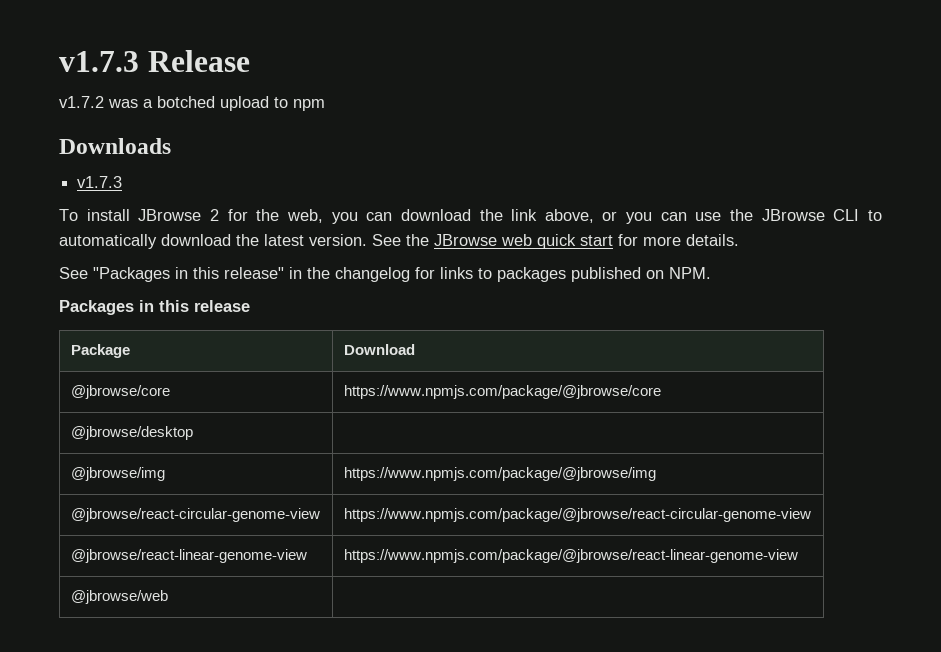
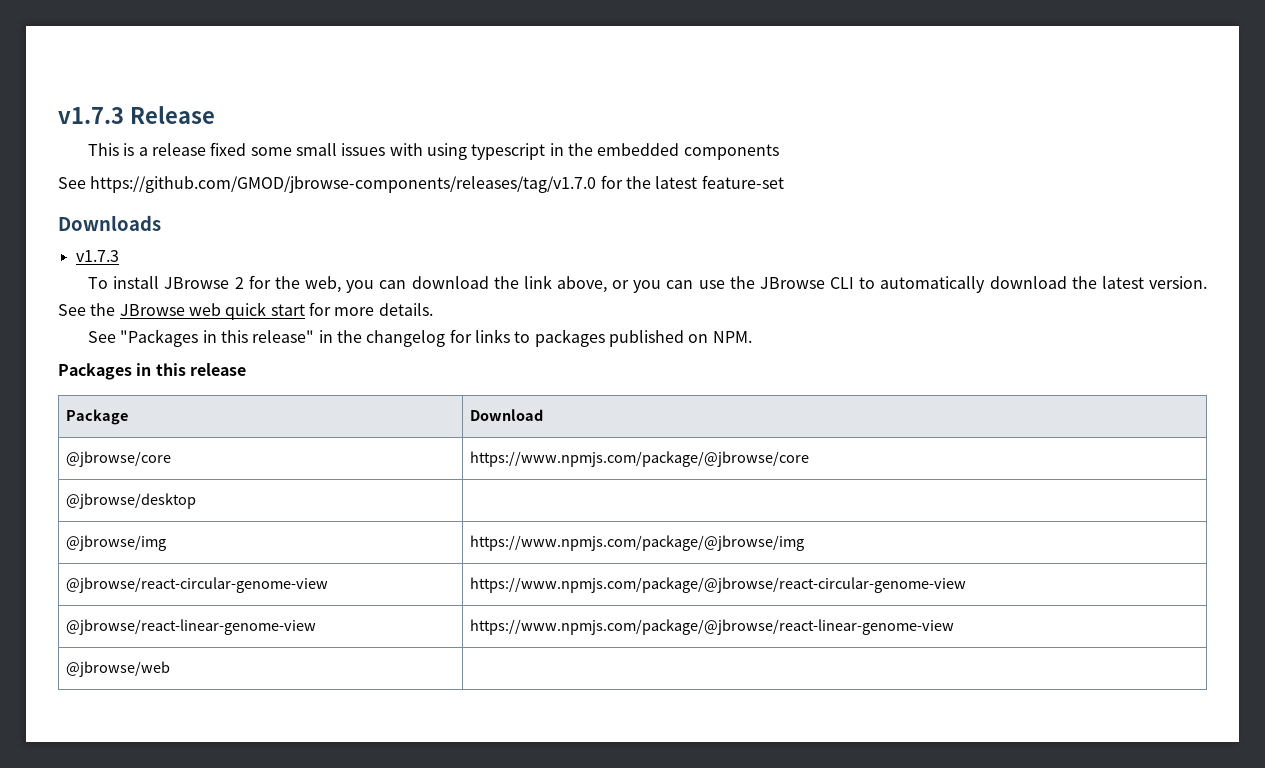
[59,96,325,111] v1.7.2 was a botched upload to npm -> [88,142,779,160] [58,175,784,193] This is a release fixed some small issues with using typescript in the embedded components // See https://github.com/GMOD/jbrowse-components/releases/tag/v1.7.0 for the latest feature-set

